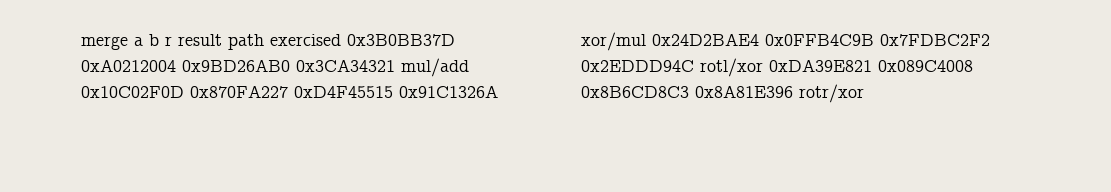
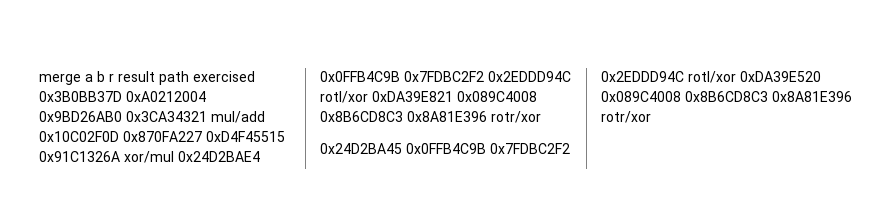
(864, 93) none -> [320,143,570,154] [601,71,821,83] [601,91,852,102] [601,111,651,123] // 0x24D2BA45 0x0FFB4C9B 0x7FDBC2F2 0x2EDDD94C rotl/xor 0xDA39E520 0x089C4008 0x8B6CD8C3 0x8A81E396 rotr/xor

